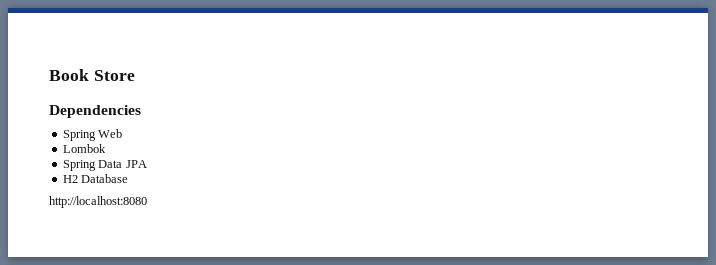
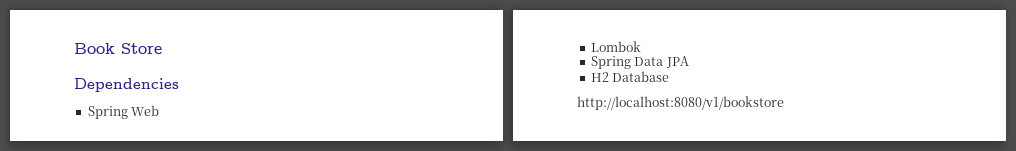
[49,196,147,208] http://localhost:8080 -> [577,96,784,110] http://localhost:8080/v1/bookstore

